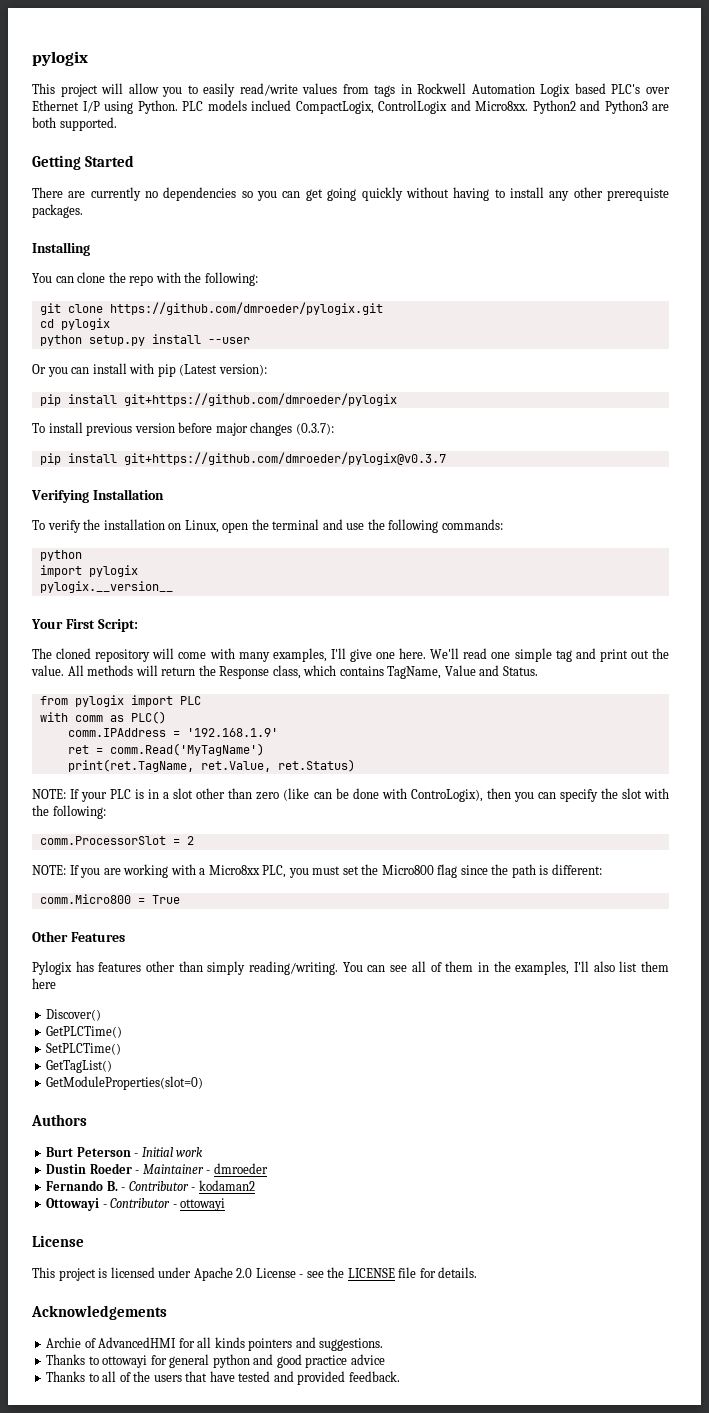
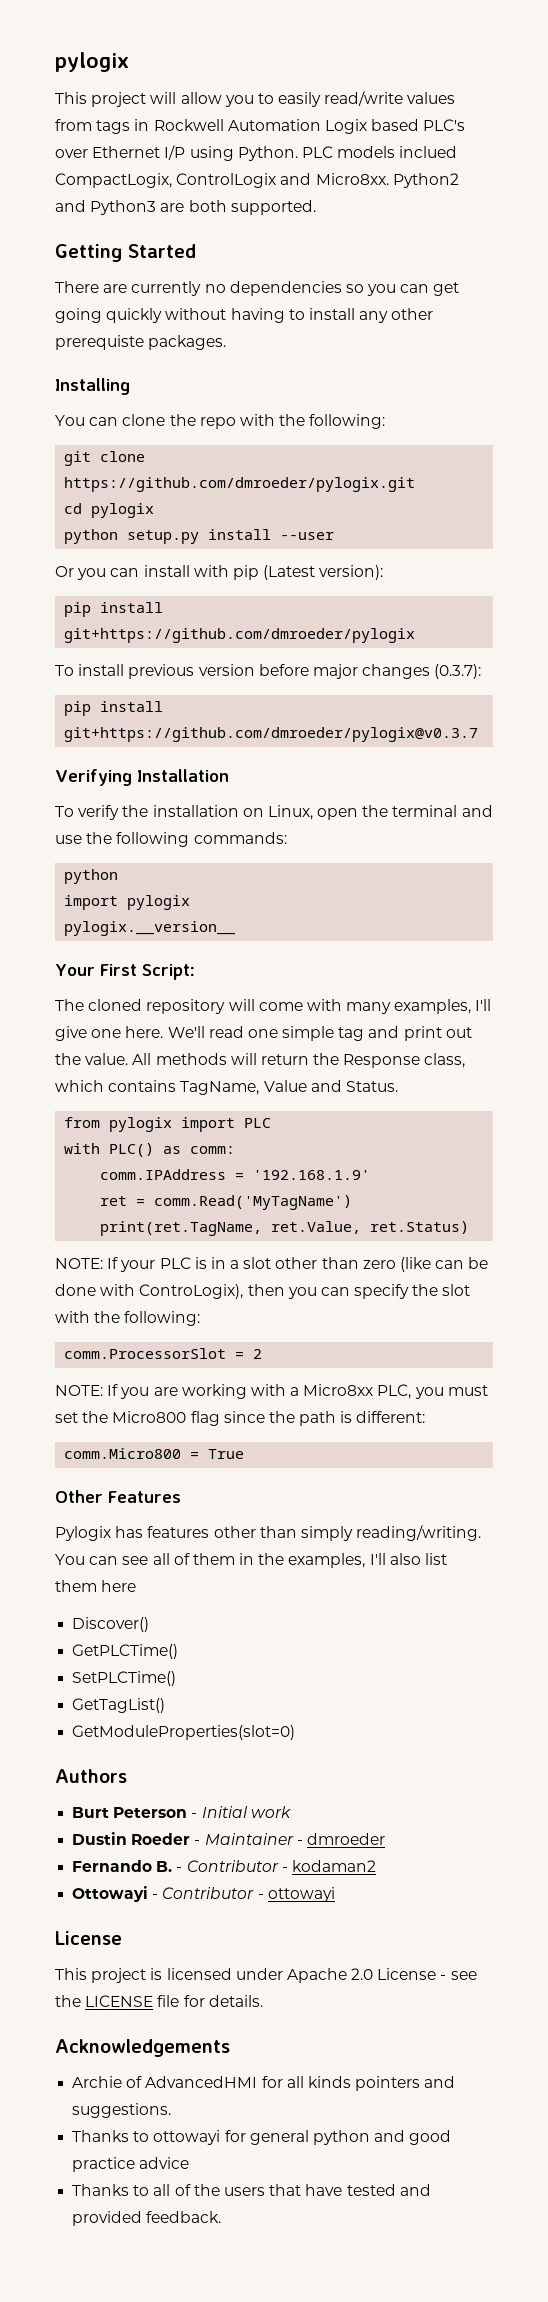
[74,711,166,724] comm as PLC() -> [109,1143,236,1157] PLC() as comm:

